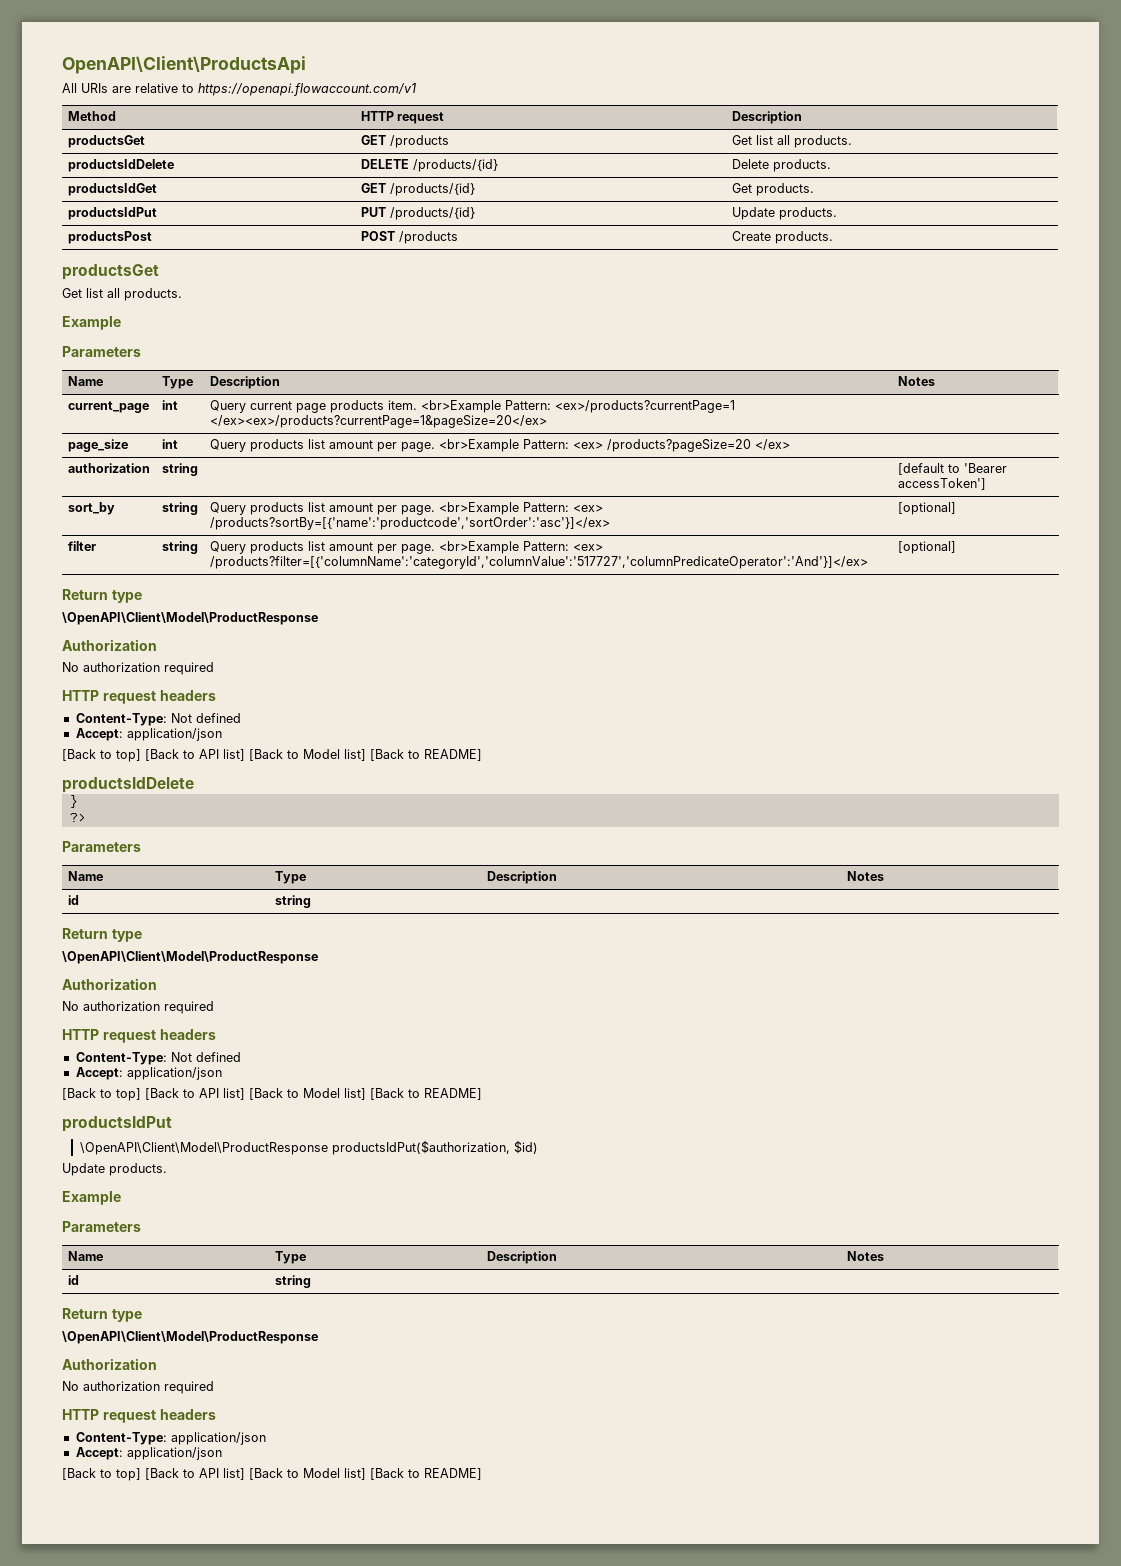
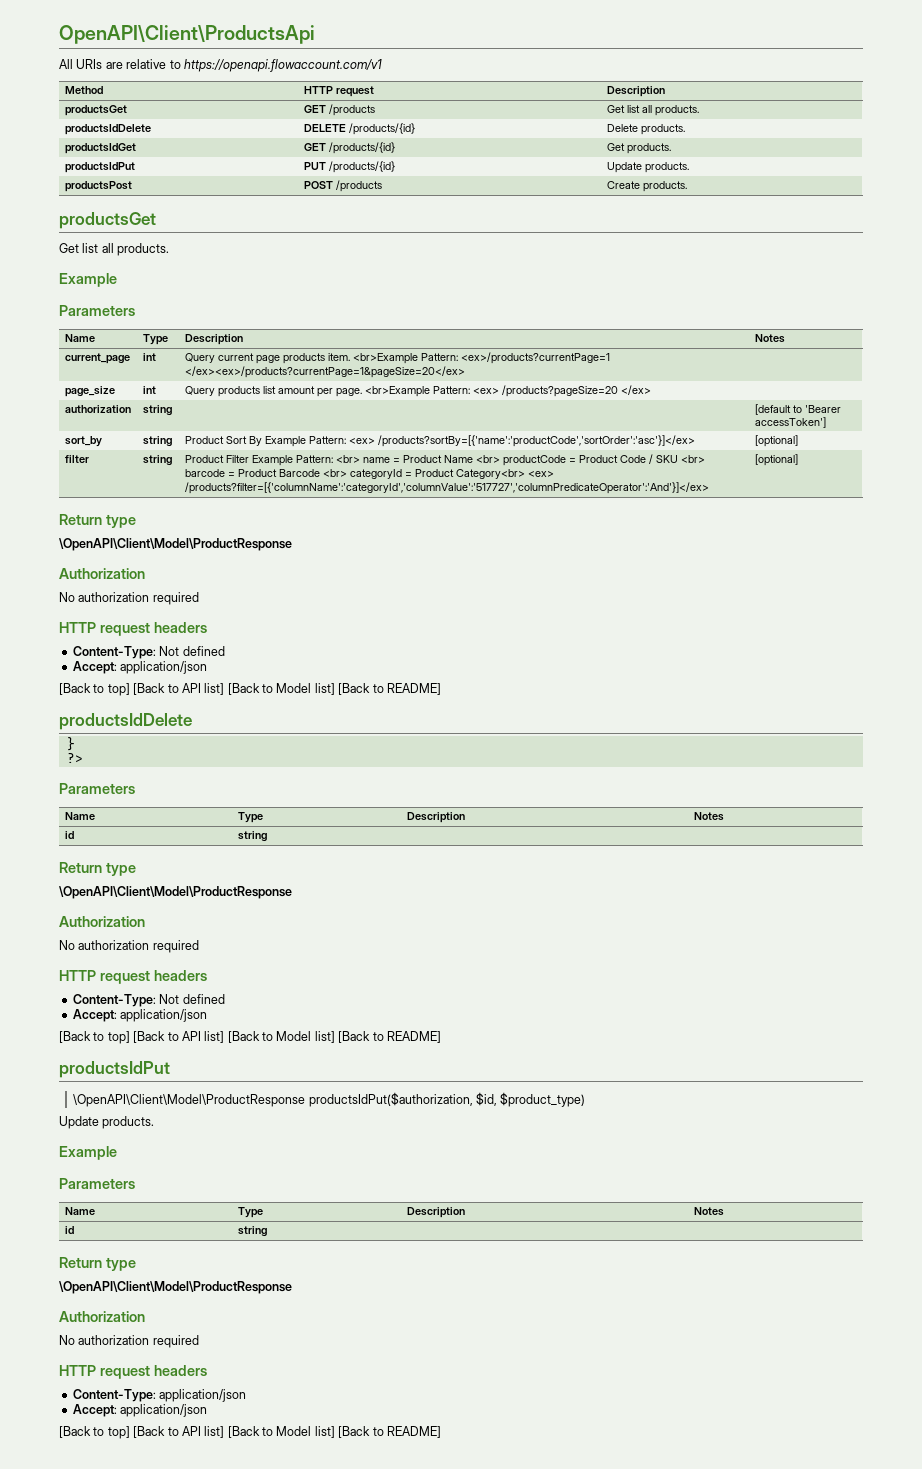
[209,502,603,515] [209,517,610,530] Query products list amount per page. <br>Example Pattern: <ex> /products?sortBy=[{'name':'productcode','sortOrder':'asc'}]</ex> -> [184,435,695,447] Product Sort By Example Pattern: <ex> /products?sortBy=[{'name':'productCode','sortOrder':'asc'}]</ex>
[209,541,569,554] Query products list amount per page. <br>Example Pattern: -> [184,454,705,466] [184,469,525,479] Product Filter Example Pattern: <br> name = Product Name <br> productCode = Product Code / SKU <br> barcode = Product Barcode <br> categoryId = Product Category<br>
[513,1140,538,1154] $id) -> [476,1092,586,1107] $id, $product_type)

